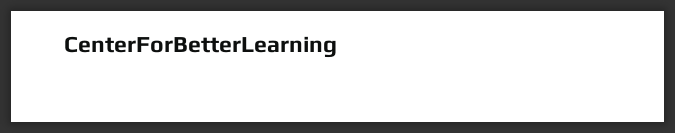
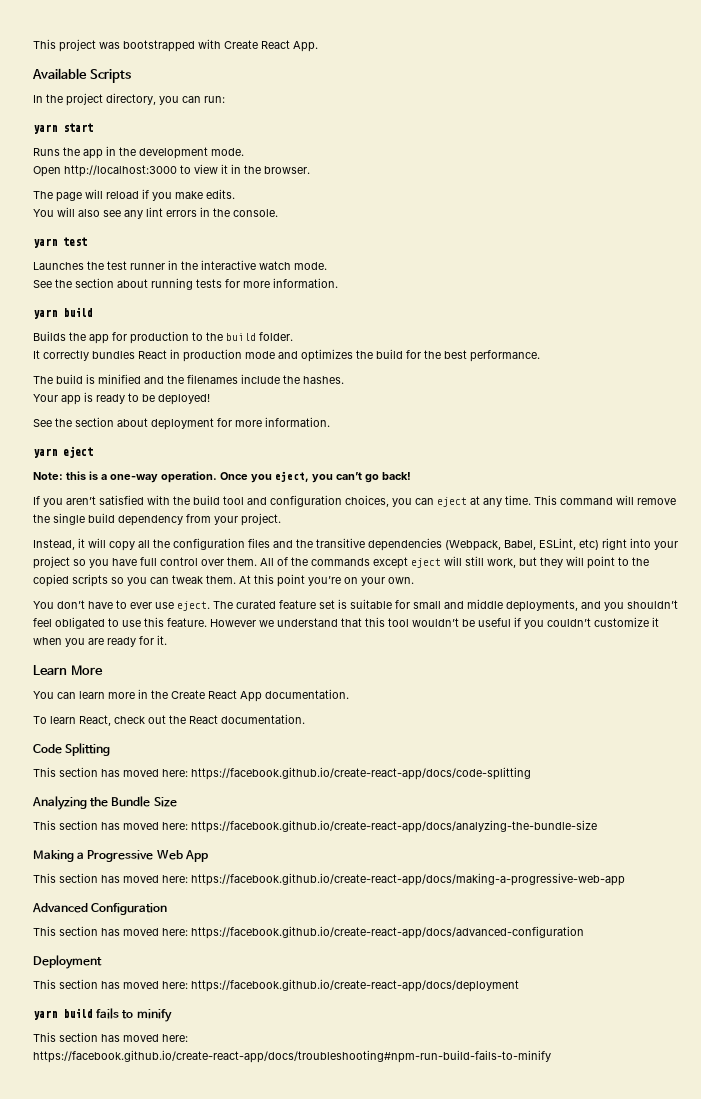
[64,36,337,58] CenterForBetterLearning -> [33,39,318,52] [32,68,131,83] [33,93,225,106] [33,123,93,134] [33,146,244,159] [33,164,310,177] [33,189,235,202] [33,207,278,219] [33,237,87,248] [33,260,327,270] [33,278,338,290] [33,307,93,319] [33,331,293,344] [33,349,540,362] [33,374,344,384] [33,392,210,405] [33,417,330,430] [33,446,93,458] [33,471,411,483] [33,495,676,507] [33,513,281,526] [33,538,678,551] [33,556,649,569] [33,574,414,587] [33,599,678,612] [33,617,659,629] [33,635,167,647] [33,665,103,675] [33,689,349,702] [33,714,305,726] [33,743,111,756] [33,767,531,780] [32,796,177,810] [33,820,597,833] [33,850,208,862] [33,873,625,886] [32,903,168,915] [33,926,584,939] [33,955,102,969] [33,979,519,992] [33,1008,172,1022] [33,1032,188,1042] [33,1050,551,1063] This project was bootstrapped with Create React App. // Available Scripts // In the project directory, you can run: // yarn start // Runs the app in the development mode. // Open http://localhost:3000 to view it in the browser. // The page will reload if you make edits. // You will also see any lint errors in the console. // yarn test // Launches the test runner in the interactive watch mode. // See the section about running tests for more information. // yarn build // Builds the app for production to the build folder. // It correctly bundles React in production mode and optimizes the build for the best performance. // The build is minified and the filenames include the hashes. // Your app is ready to be deployed! // See the section about deployment for more information. // yarn eject // Note: this is a one-way operation. Once you eject, you can’t go back! // If you aren’t satisfied with the build tool and configuration choices, you can eject at any time. This command will remove the single build dependency from your project. // Instead, it will copy all the configuration files and the transitive dependencies (Webpack, Babel, ESLint, etc) right into your project so you have full control over them. All of the commands except eject will still work, but they will point to the copied scripts so you can tweak them. At this point you’re on your own. // You don’t have to ever use eject. The curated feature set is suitable for small and middle deployments, and you shouldn’t feel obligated to use this feature. However we understand that this tool wouldn’t be useful if you couldn’t customize it when you are ready for it. // Learn More // You can learn more in the Create React App documentation. // To learn React, check out the React documentation. // Code Splitting // This section has moved here: https://facebook.github.io/create-react-app/docs/code-splitting // Analyzing the Bundle Size // This section has moved here: https://facebook.github.io/create-react-app/docs/analyzing-the-bundle-size // Making a Progressive Web App // This section has moved here: https://facebook.github.io/create-react-app/docs/making-a-progressive-web-app // Advanced Configuration // This section has moved here: https://facebook.github.io/create-react-app/docs/advanced-configuration // Deployment // This section has moved here: https://facebook.github.io/create-react-app/docs/deployment // yarn build fails to minify // This section has moved here: https://facebook.github.io/create-react-app/docs/troubleshooting#npm-run-build-fails-to-minify

